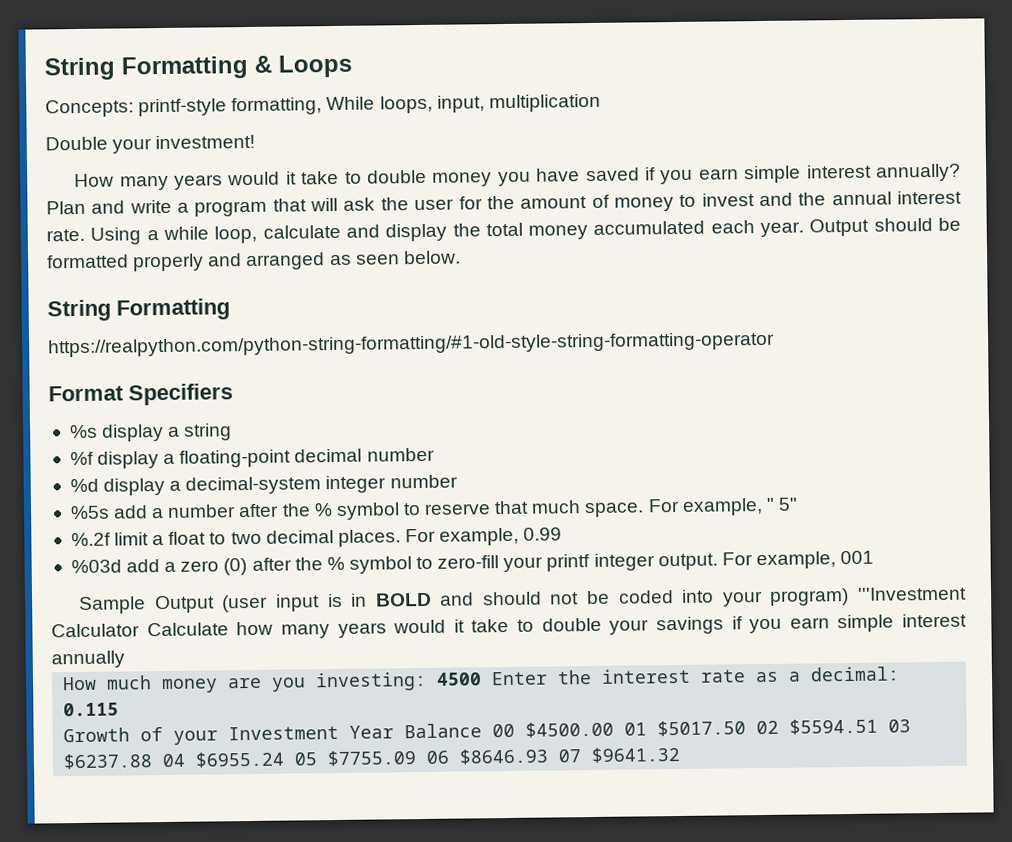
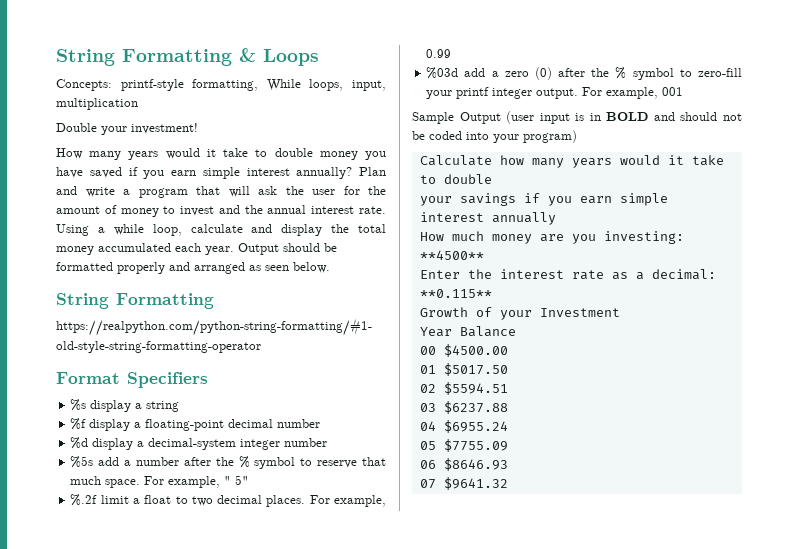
[856,586,967,601] [51,623,140,638] '''Investment Calculator -> (577, 136) //
(602, 624) none -> (492, 179) //
[436,672,483,686] 4500 -> [419,250,484,260] **4500** //
[63,702,120,717] 0.115 -> [419,289,492,298] **0.115**
(340, 733) none -> (620, 312) //
(483, 731) none -> (516, 331) //
(615, 729) none -> (508, 350) //
(747, 728) none -> (508, 369) //
(879, 726) none -> (508, 388) //
(154, 761) none -> (508, 407) //
(286, 759) none -> (508, 426) //
(418, 758) none -> (508, 445) //
(550, 756) none -> (508, 464) //

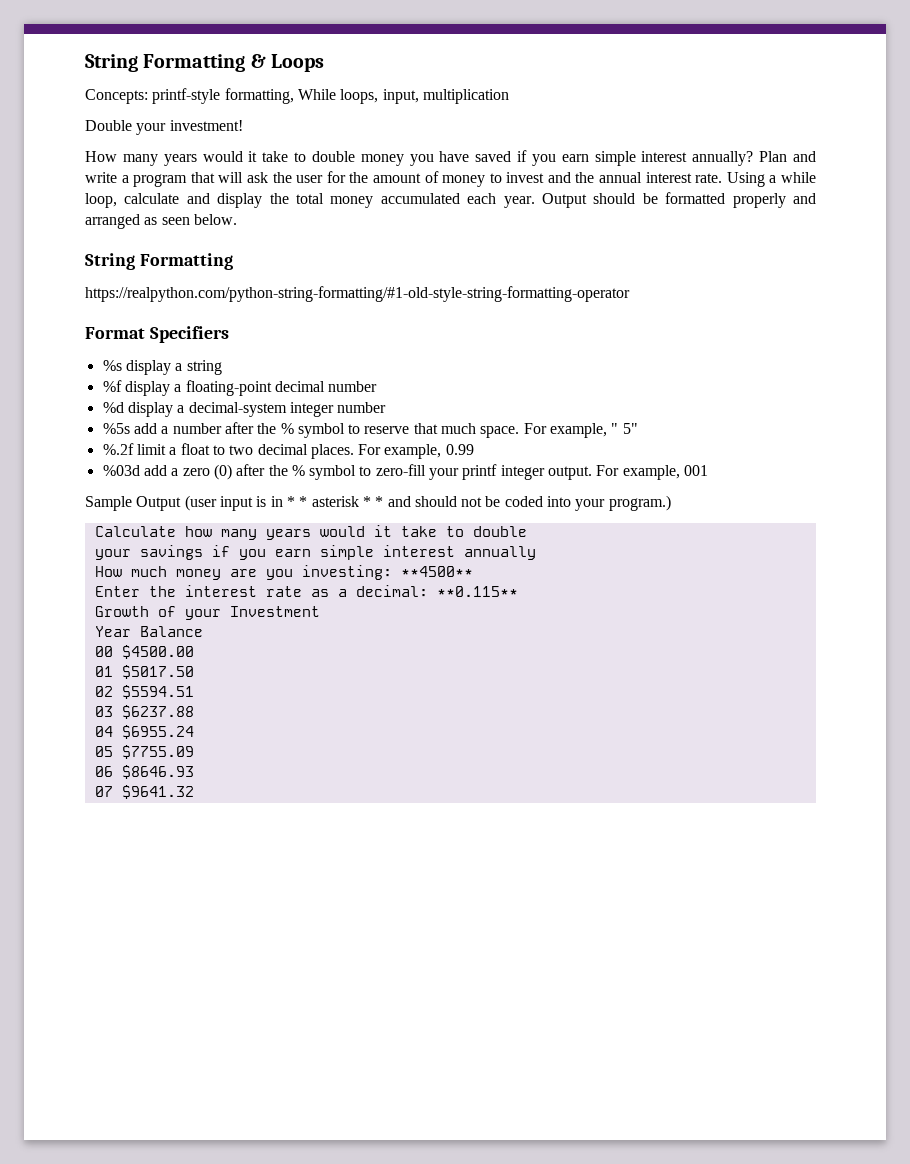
[606,112,649,121] BOLD -> [286,496,384,507] * * asterisk * *
[523,130,577,143] program) -> [608,495,671,511] program.)

